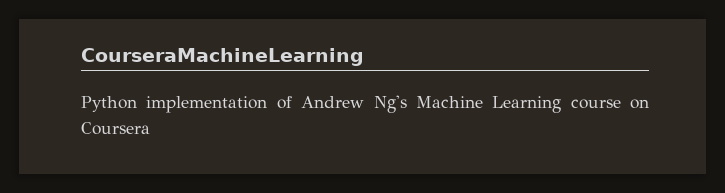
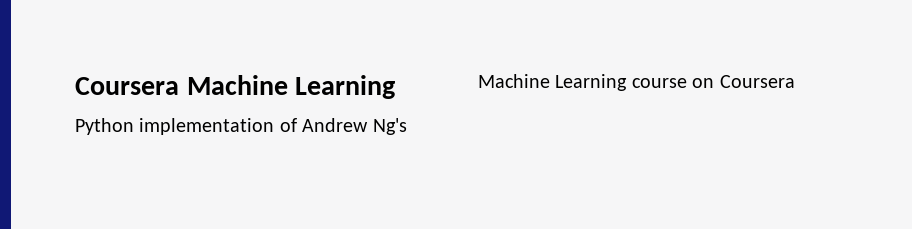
[81,48,364,66] CourseraMachineLearning -> [75,75,396,99] Coursera Machine Learning

